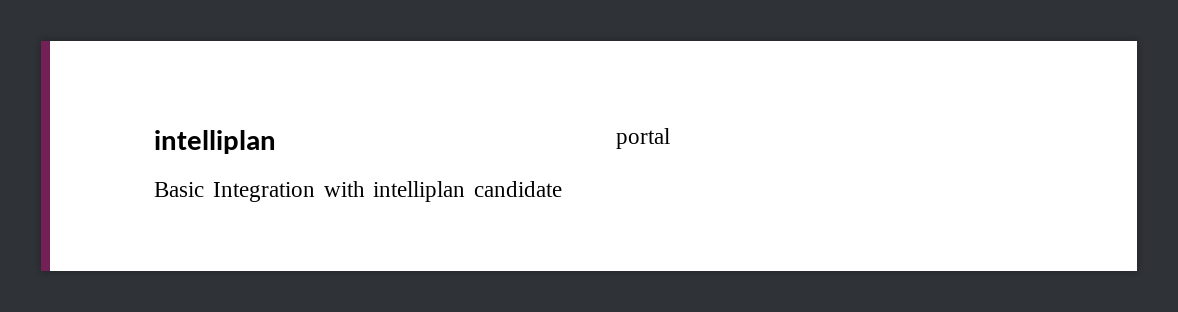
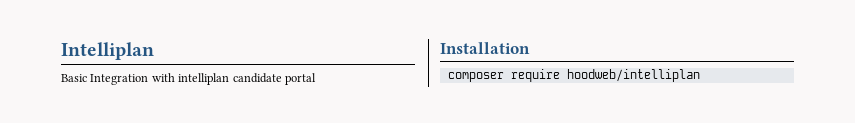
[154,130,276,154] intelliplan -> [61,42,154,60] Intelliplan
(670, 138) none -> [440,42,530,54] [447,69,700,82] // Installation // composer require hoodweb/intelliplan

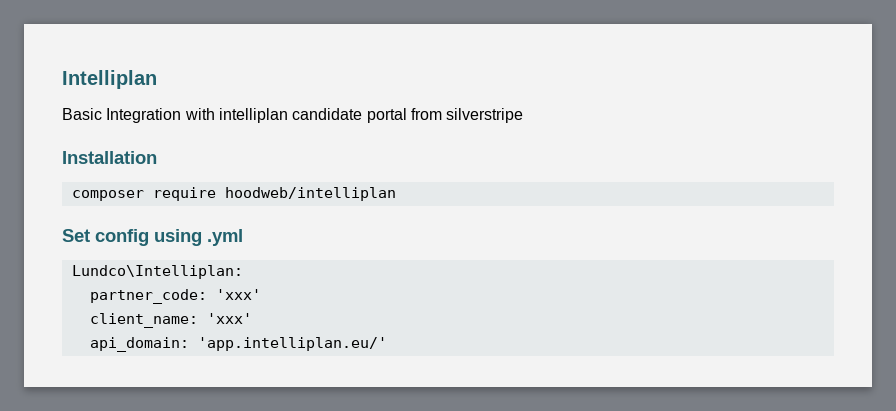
(316, 79) none -> [410,108,524,123] from silverstripe
(700, 75) none -> [62,229,243,246] [71,265,243,279] [89,289,261,304] [89,313,252,328] [89,337,387,352] // Set config using .yml // Lundco\Intelliplan: // partner_code: 'xxx' // client_name: 'xxx' // api_domain: 'app.intelliplan.eu/'

